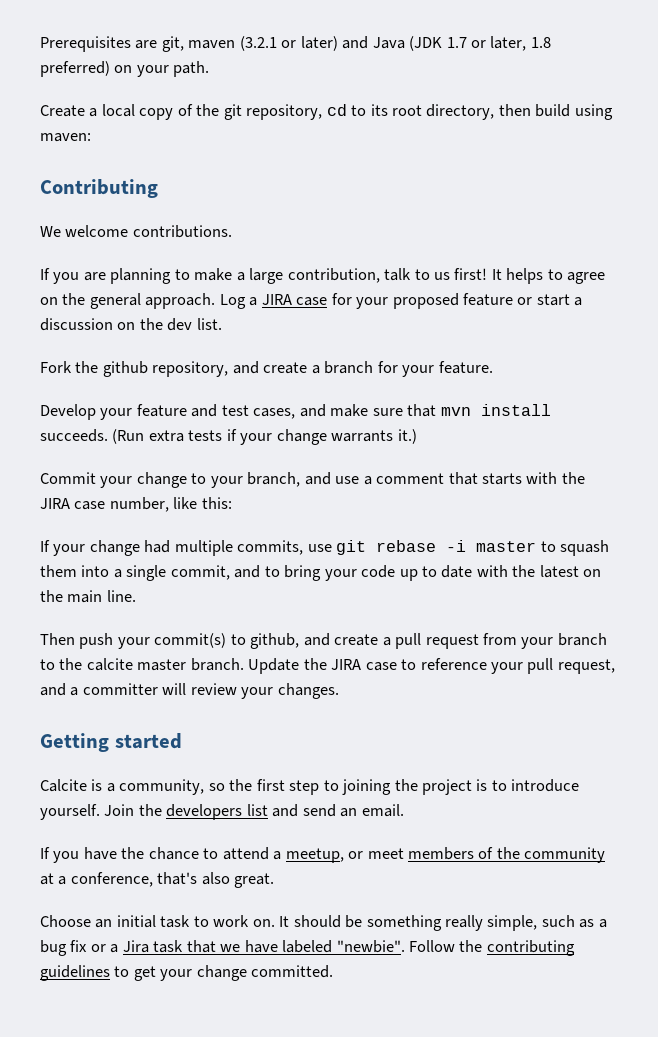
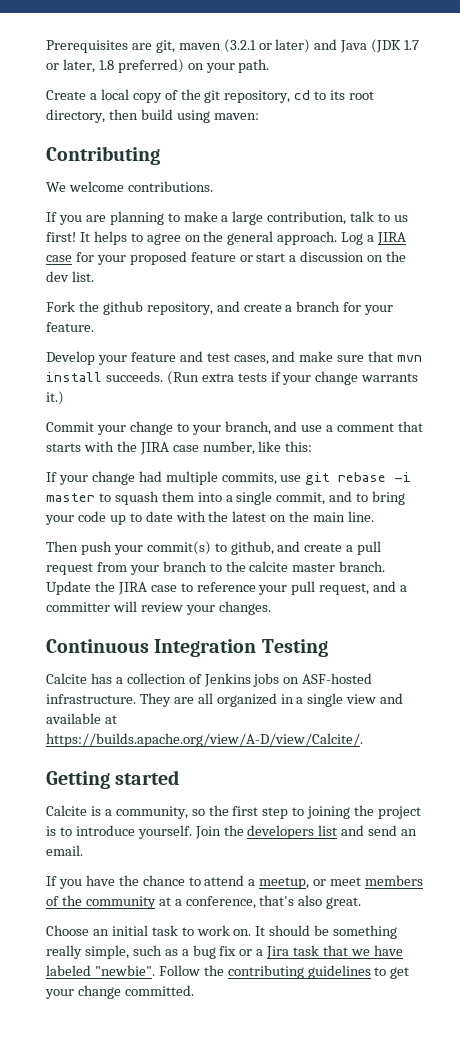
(339, 691) none -> [46,639,328,657] [46,673,373,687] [46,693,404,707] [46,713,117,724] [46,733,363,747] // Continuous Integration Testing // Calcite has a collection of Jenkins jobs on ASF-hosted infrastructure. They are all organized in a single view and available at https://builds.apache.org/view/A-D/view/Calcite/.

